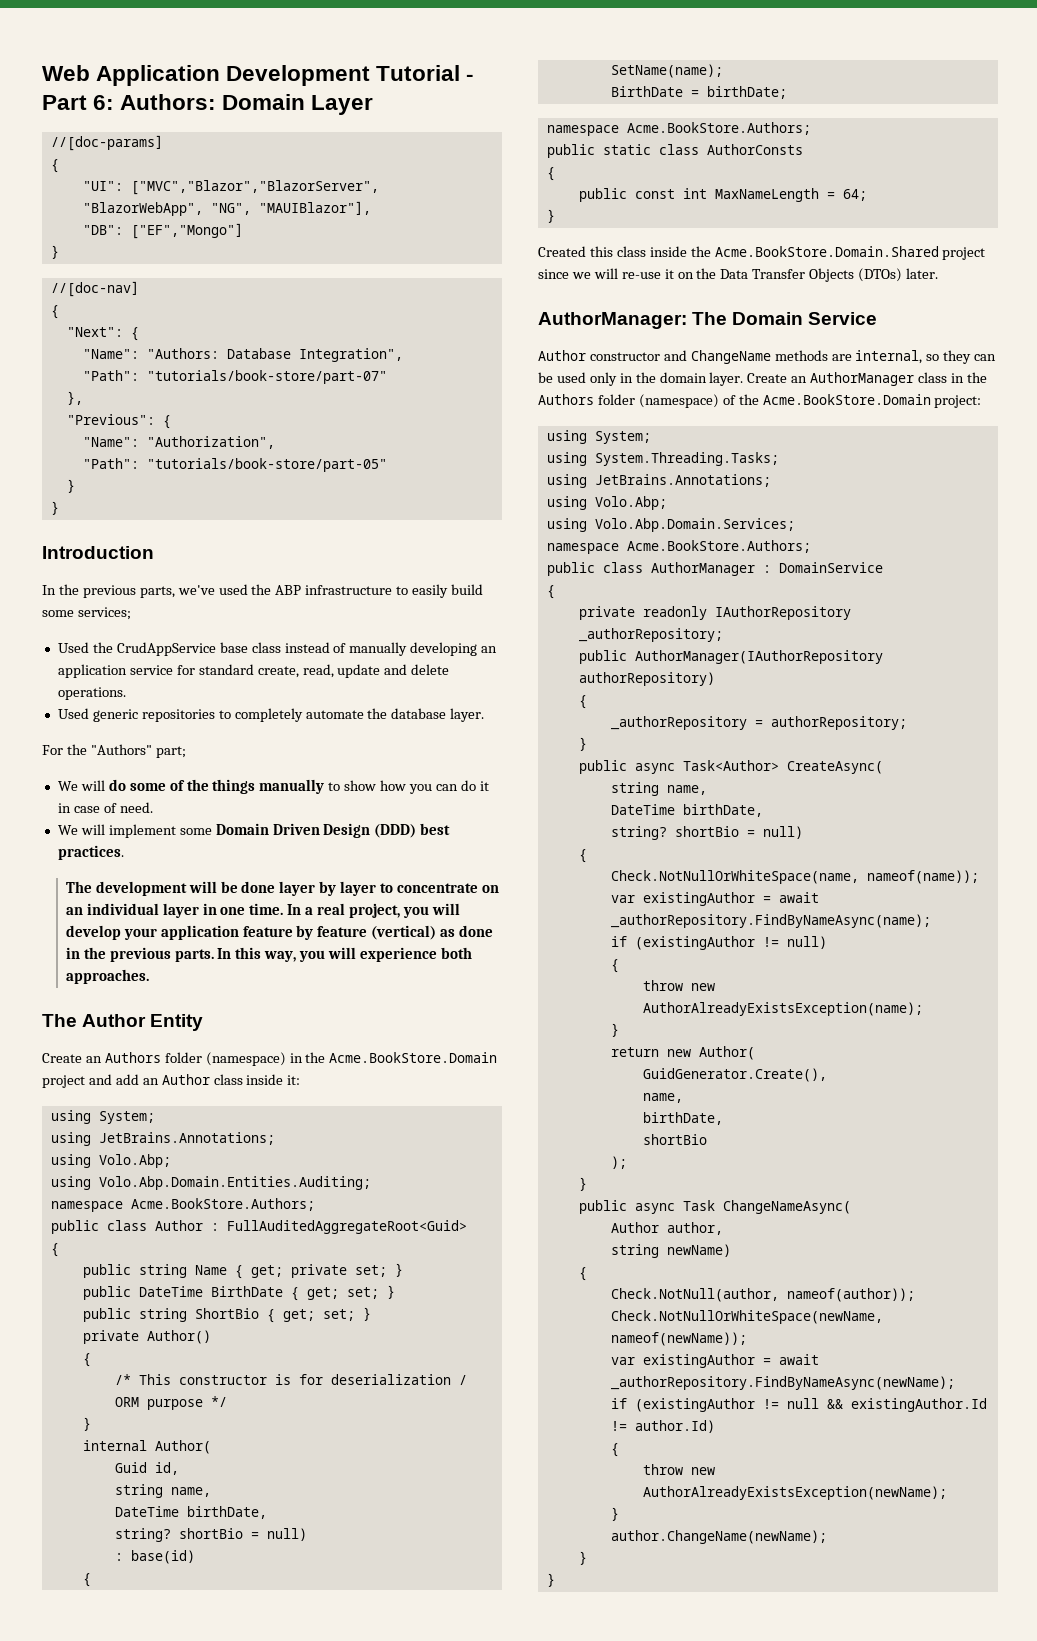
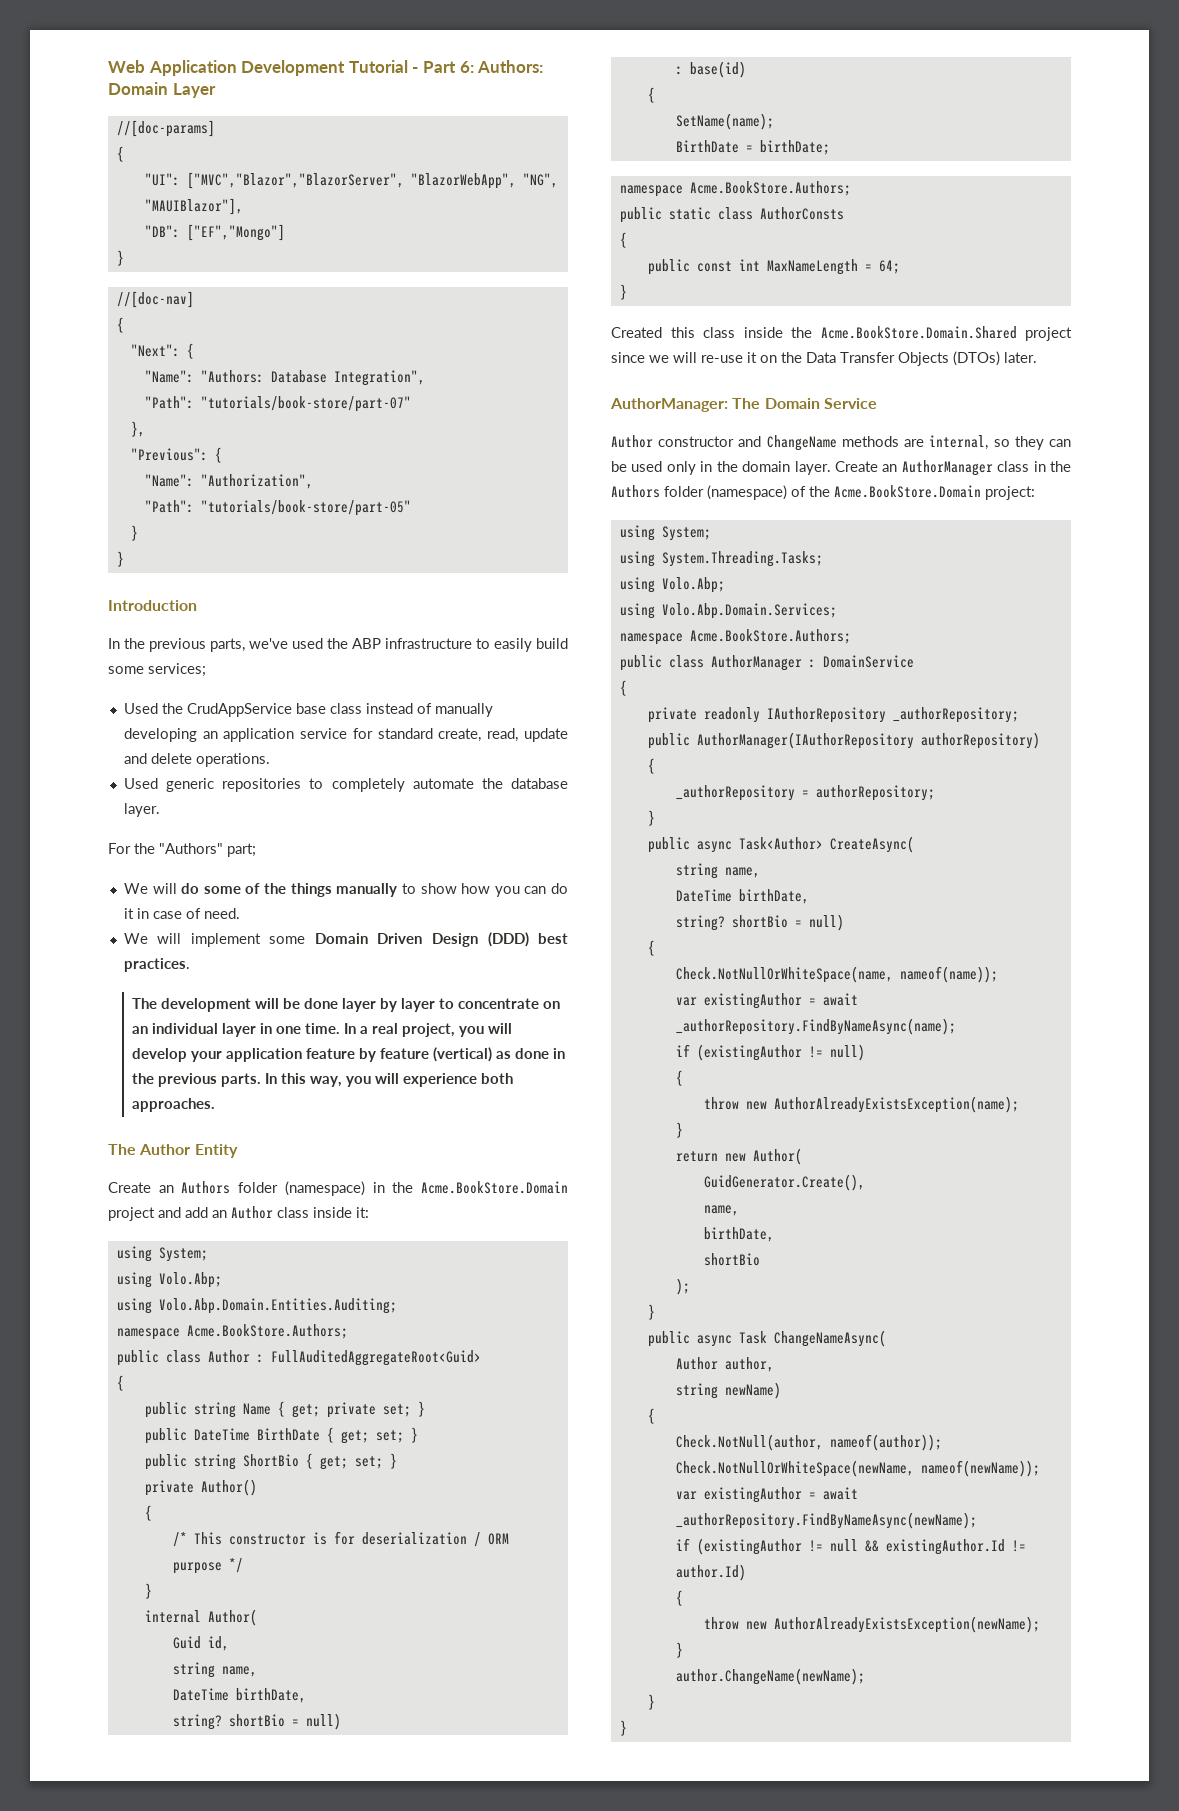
[50,1132,275,1146] // using JetBrains.Annotations; -> (208, 1254) none
[546,474,771,488] // using JetBrains.Annotations; -> (823, 559) none

